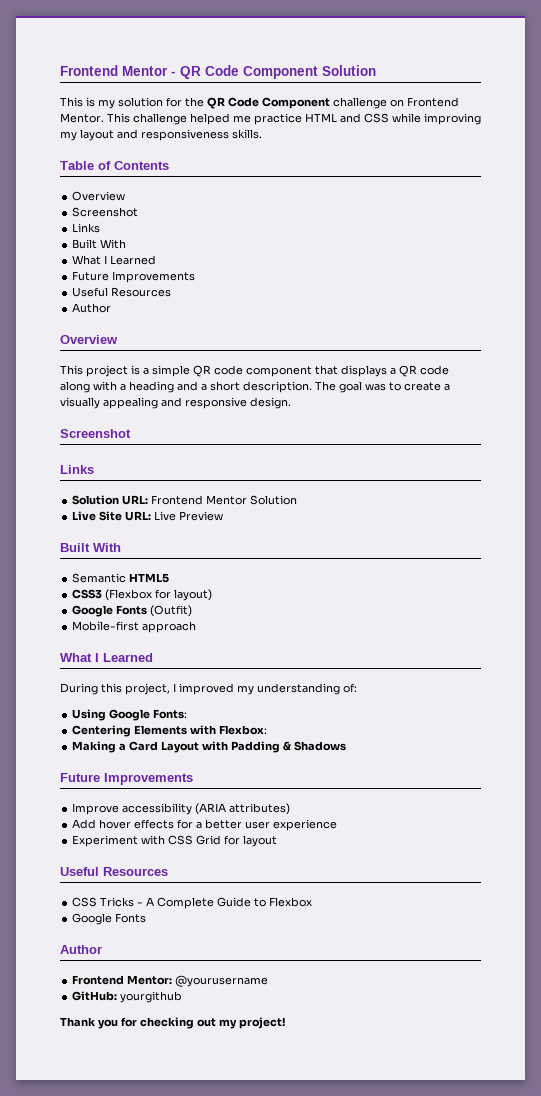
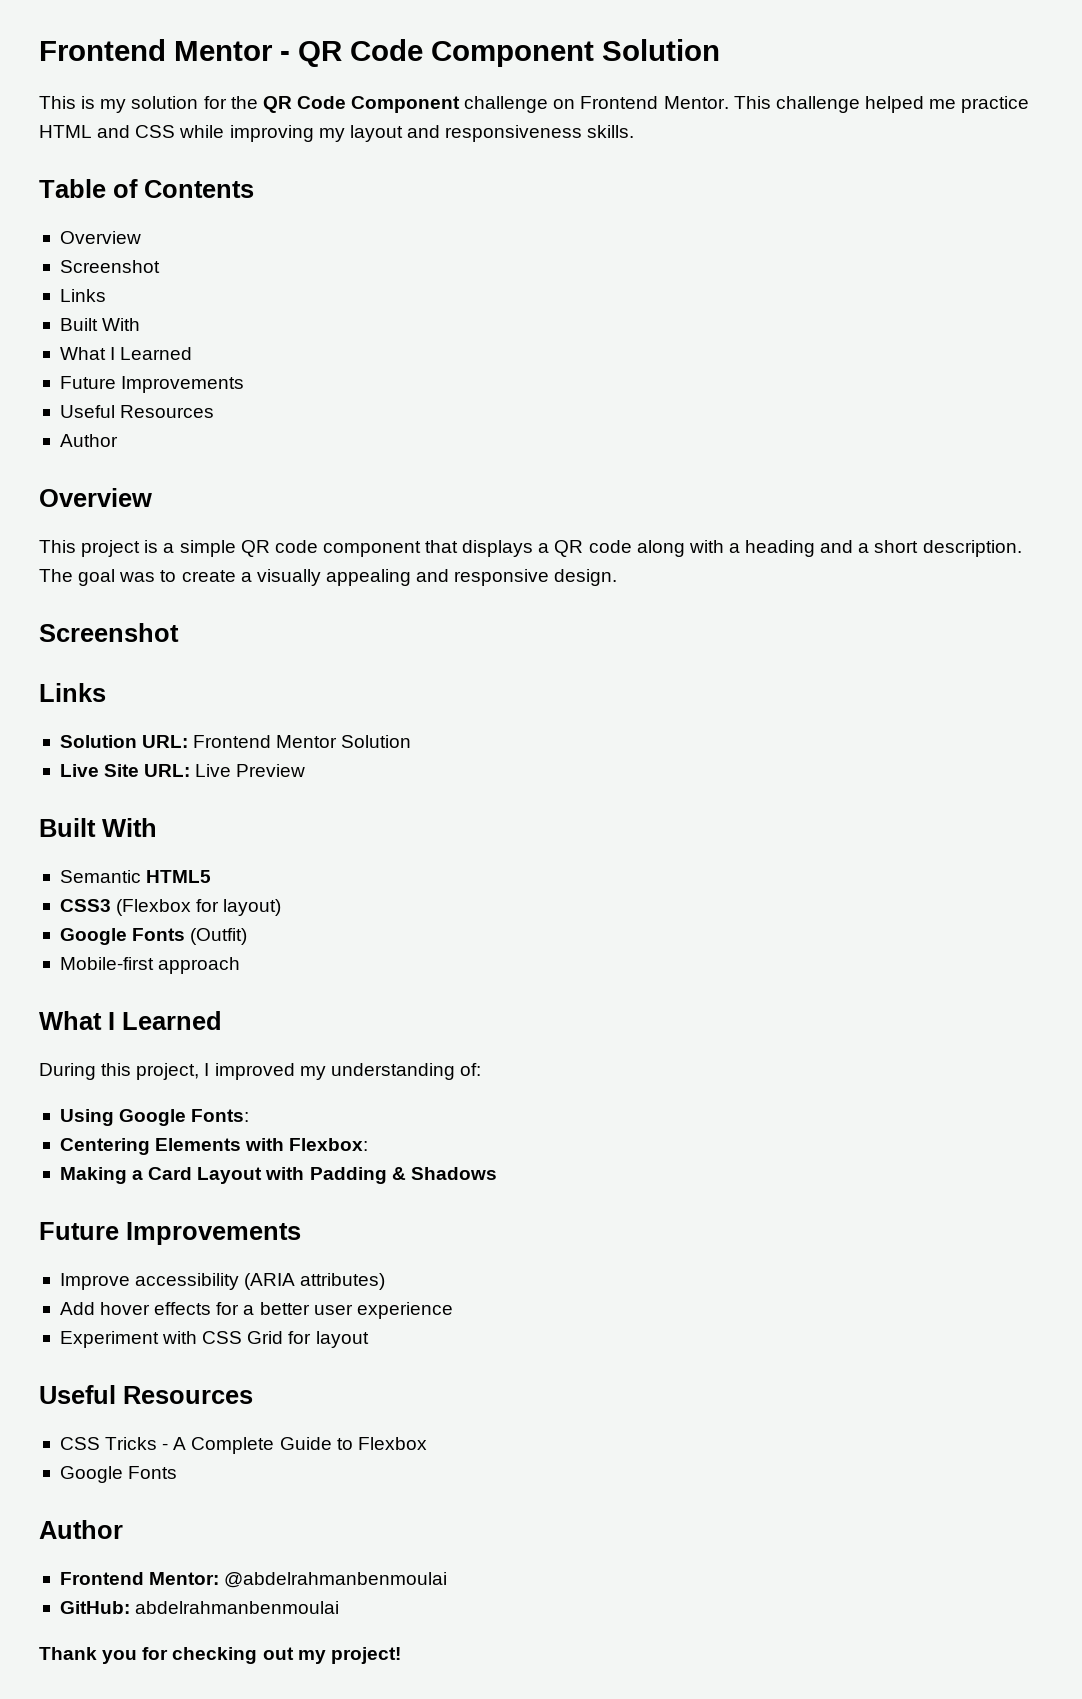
[175,975,269,987] @yourusername -> [224,1572,448,1588] @abdelrahmanbenmoulai
[120,991,183,1003] yourgithub -> [135,1601,340,1614] abdelrahmanbenmoulai

